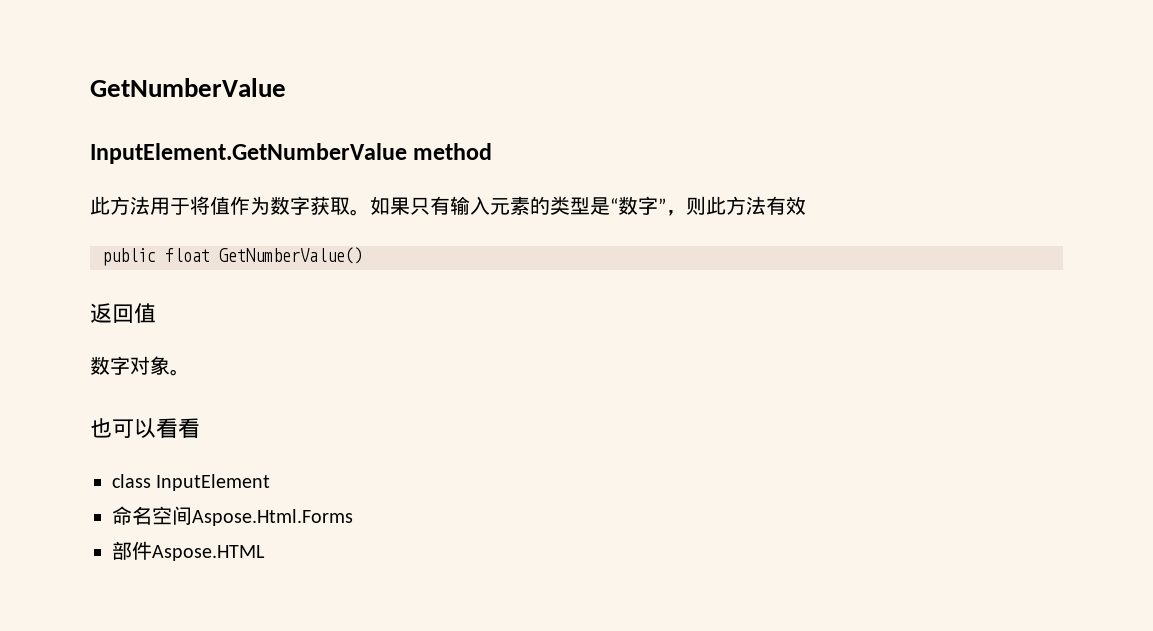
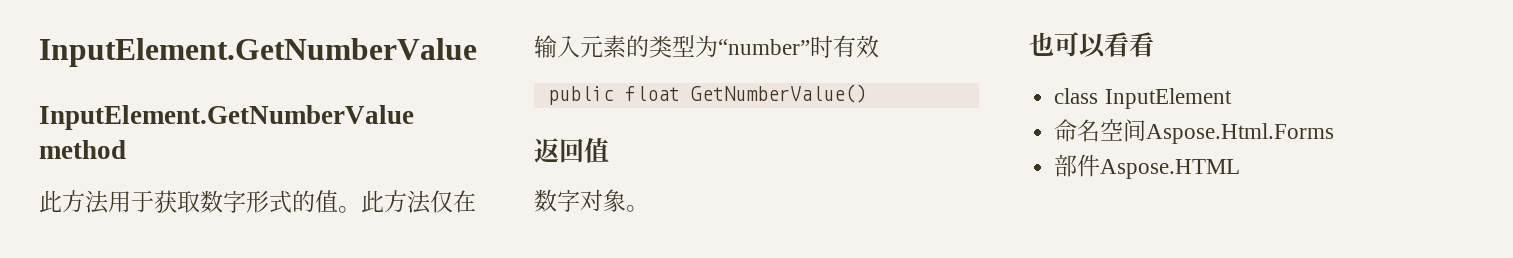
[90,78,286,97] GetNumberValue -> [39,38,477,67] InputElement.GetNumberValue
[190,196,766,216] 将值作为数字获取。如果只有输入元素的类型是“数字”，则此方法 -> [154,190,476,214] [534,35,833,58] 获取数字形式的值。此方法仅在输入元素的类型为“number”时

